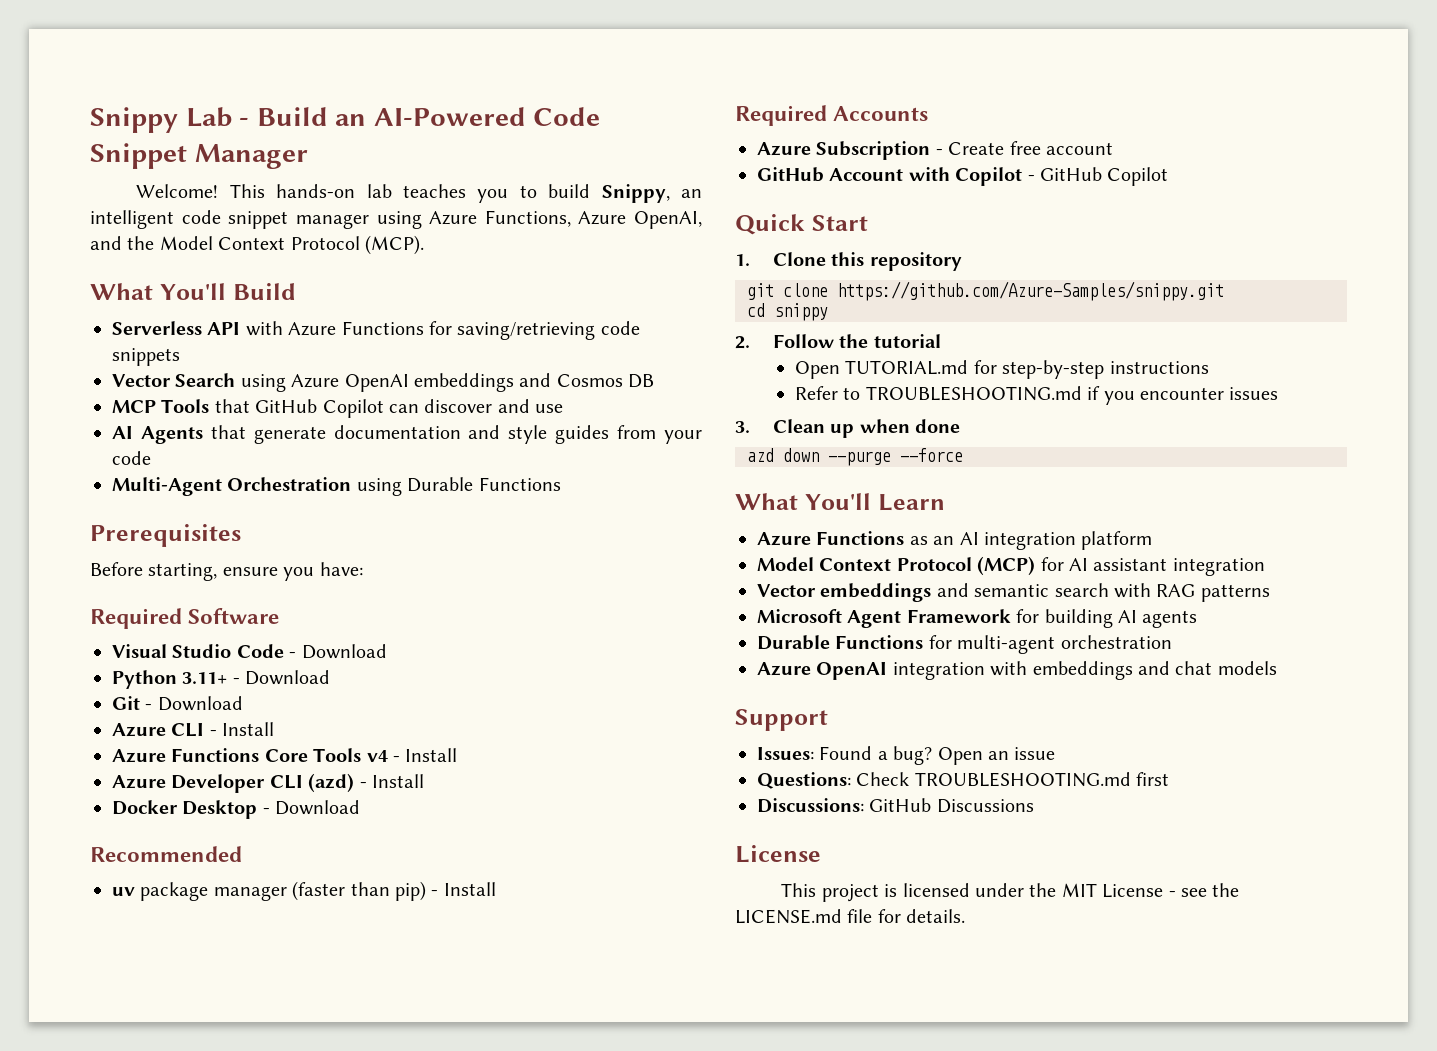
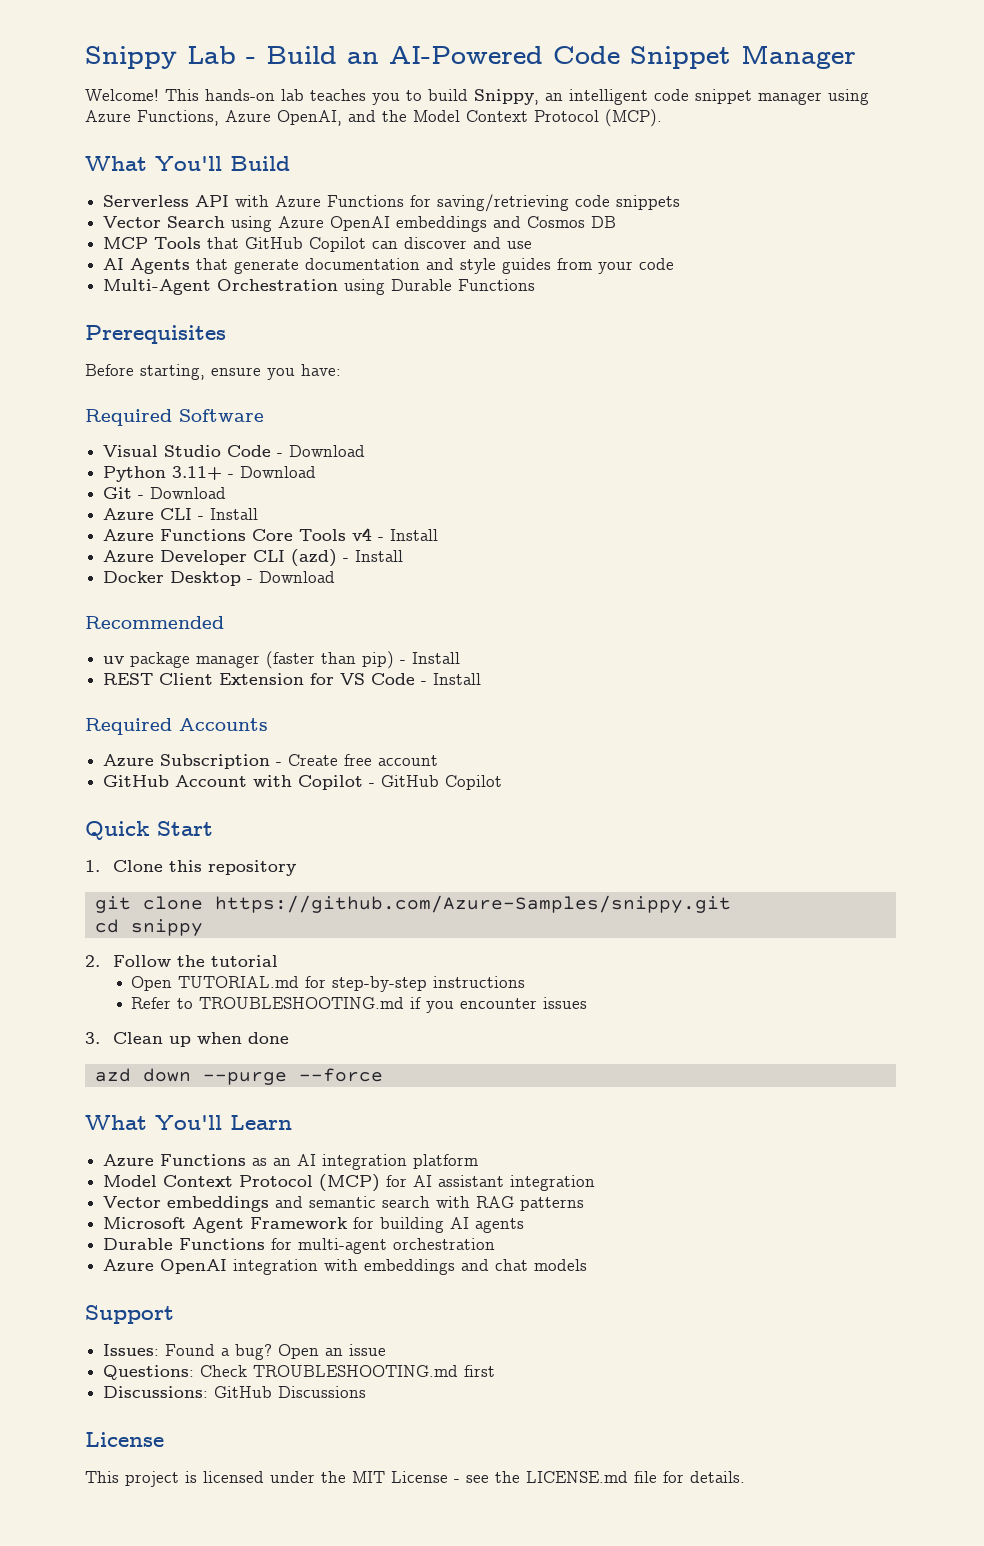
(496, 889) none -> [103,673,482,685] // REST Client Extension for VS Code - Install

